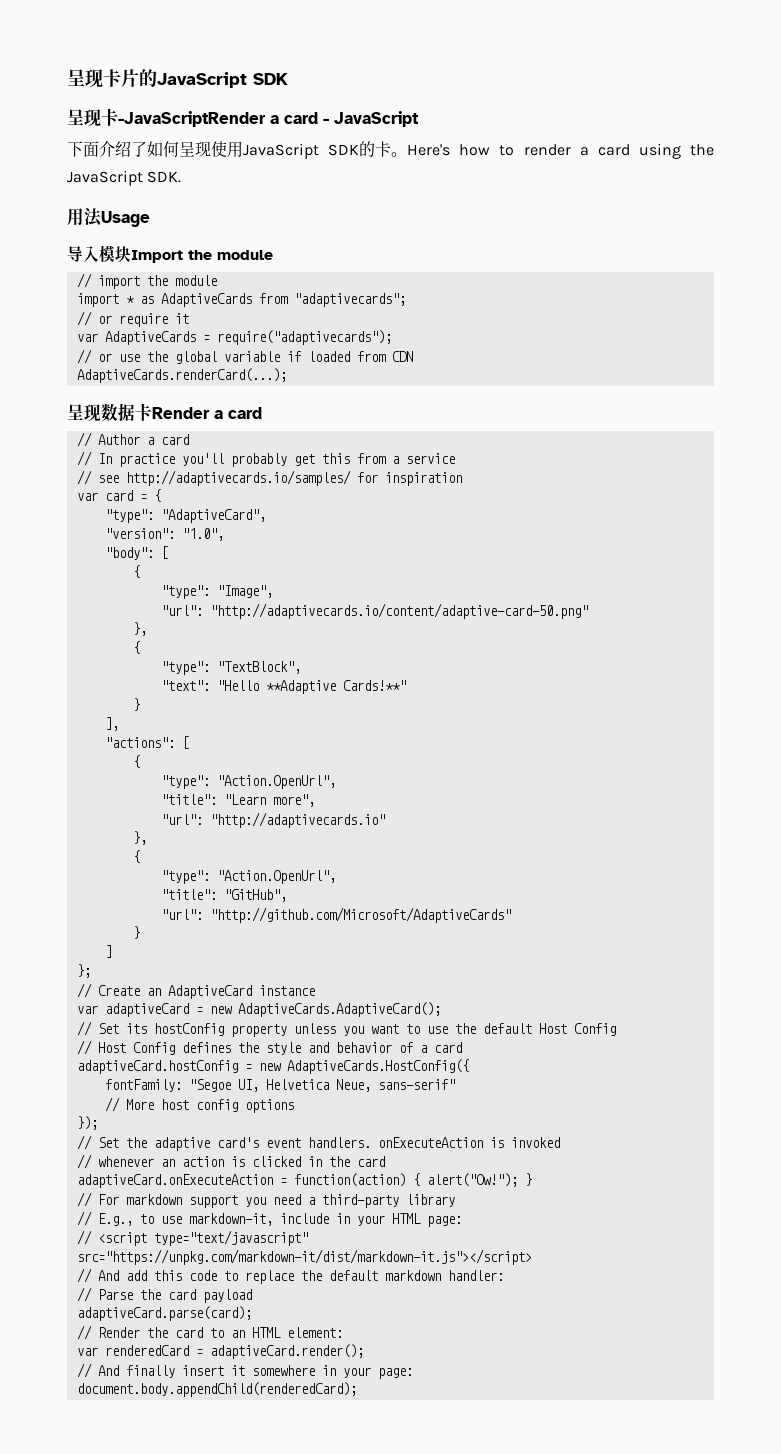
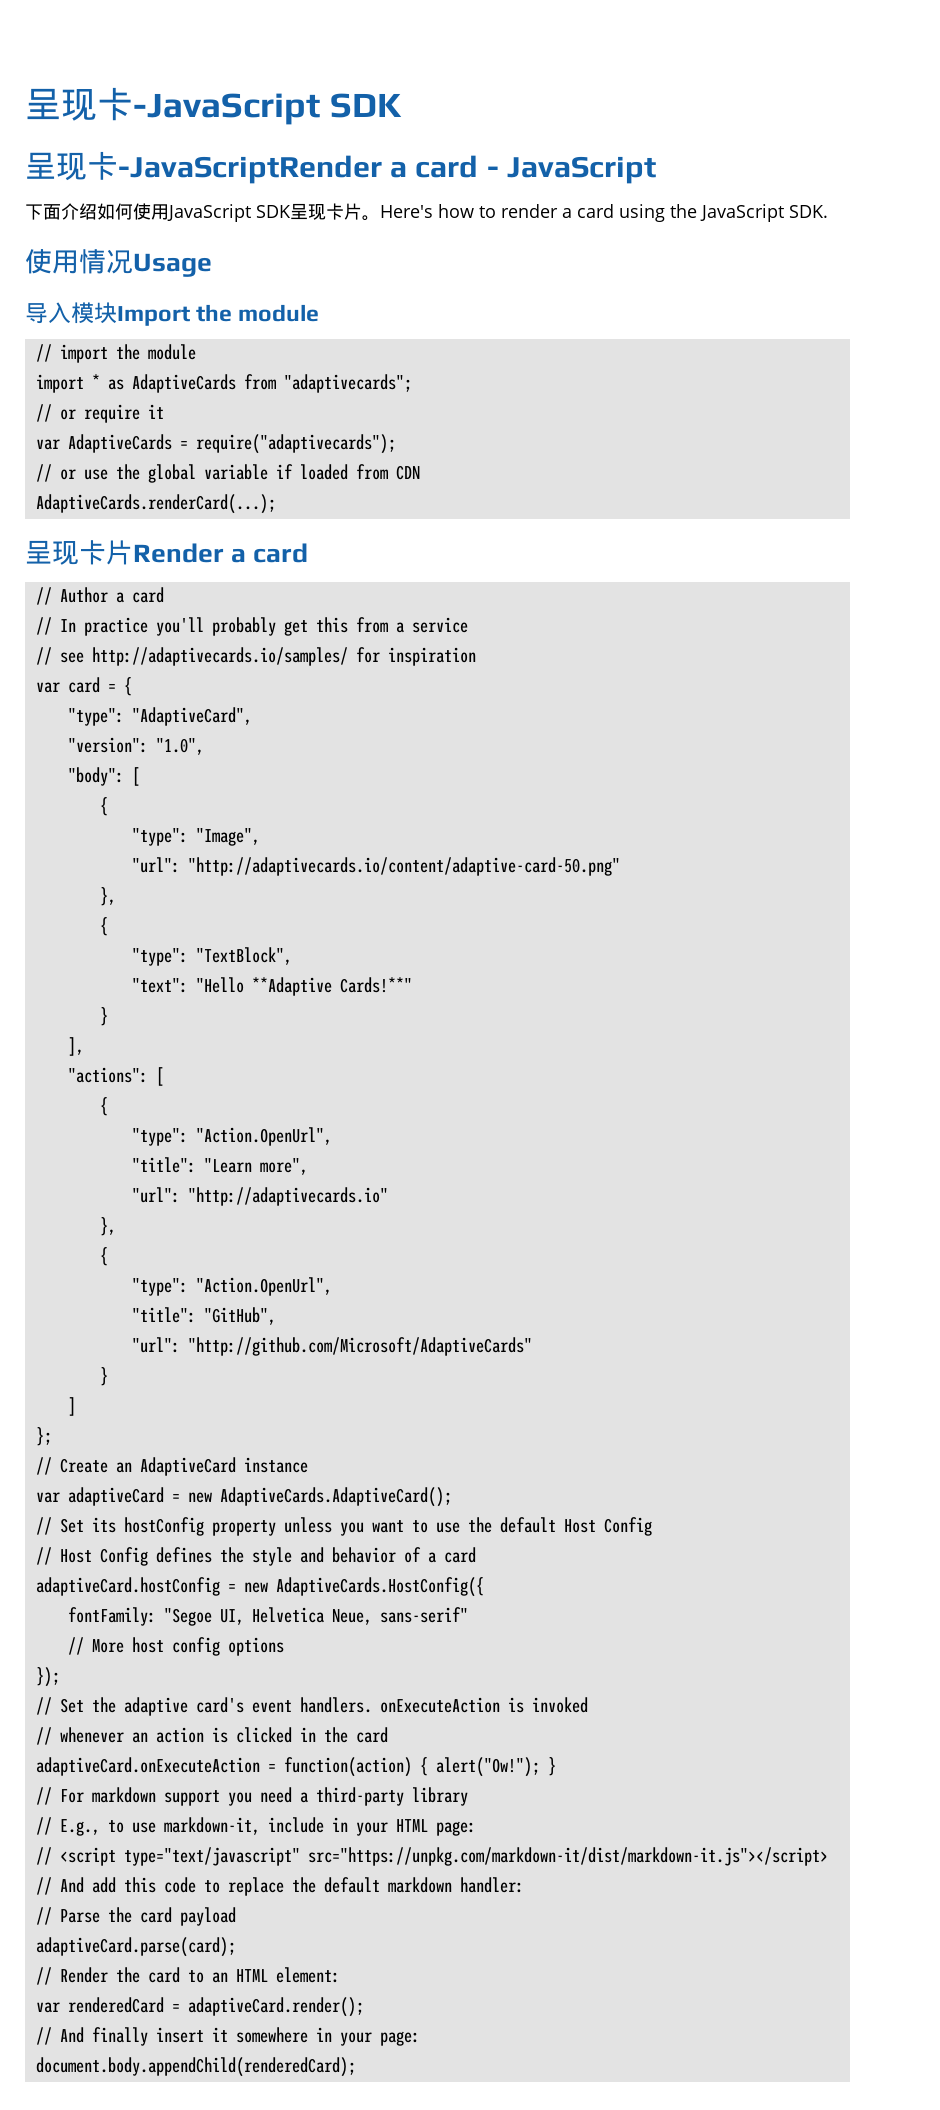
[67,69,247,88] 呈现卡片的JavaScript -> [25,87,320,125] 呈现卡-JavaScript
[131,141,211,157] 了如何呈现 -> [97,203,133,220] 如何
[359,141,392,157] 的卡 -> [290,203,362,220] 呈现卡片
[67,208,102,227] 用法 -> [25,249,133,274] 使用情况
[101,403,152,422] 数据卡 -> [79,540,133,565] 卡片

